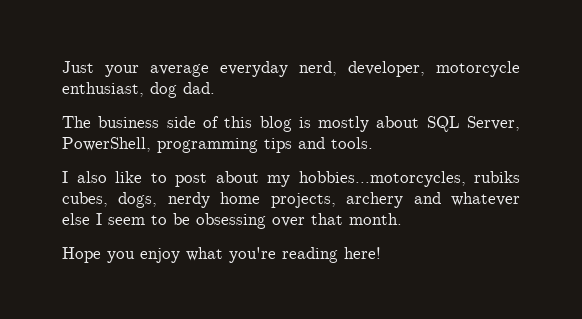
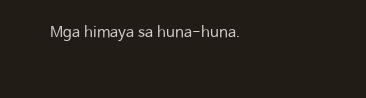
[62,61,520,77] [62,82,215,98] [62,116,520,132] [62,137,373,153] [62,171,520,187] [62,192,520,208] [62,213,402,229] [62,247,381,263] Just your average everyday nerd, developer, motorcycle enthusiast, dog dad. // The business side of this blog is mostly about SQL Server, PowerShell, programming tips and tools. // I also like to post about my hobbies...motorcycles, rubiks cubes, dogs, nerdy home projects, archery and whatever else I seem to be obsessing over that month. // Hope you enjoy what you're reading here! -> [50,25,240,42] Mga himaya sa huna-huna.

